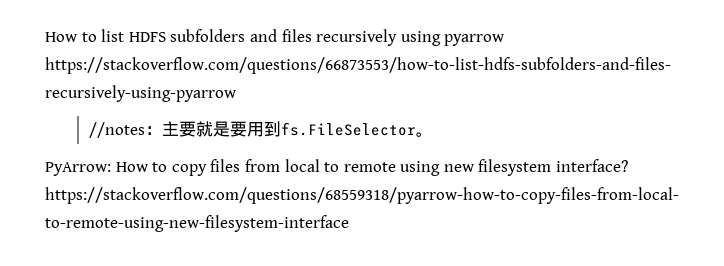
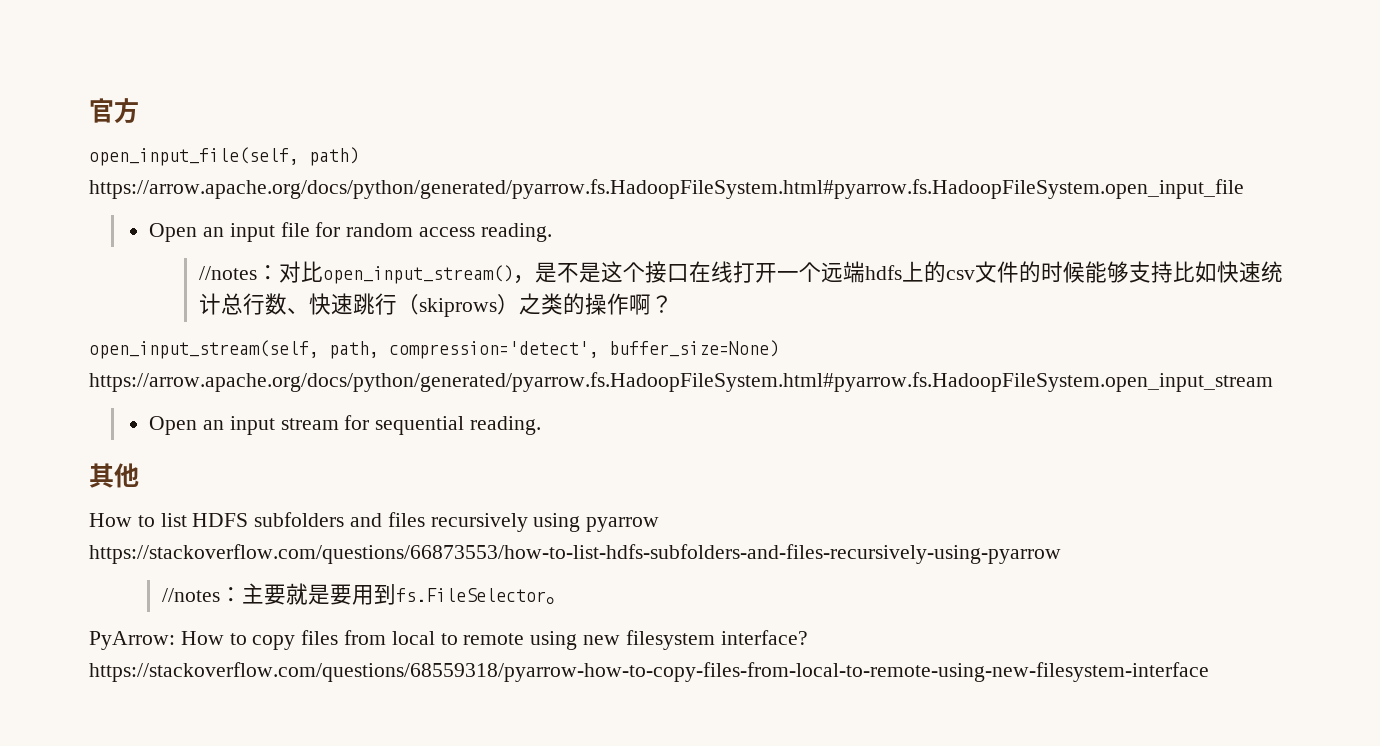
(45, 37) none -> [89,98,139,124] [89,147,359,166] [89,179,1244,199] [149,222,552,242] [198,261,1283,284] [198,293,673,317] [89,340,779,359] [89,372,1273,392] [149,415,542,435] [89,463,139,488] 官方 // open_input_file(self, path) https://arrow.apache.org/docs/python/generated/pyarrow.fs.HadoopFileSystem.html#pyarrow.fs.HadoopFileSystem.open_input_file // Open an input file for random access reading. // //notes：对比open_input_stream()，是不是这个接口在线打开一个远端hdfs上的csv文件的时候能够支持比如快速统计总行数、快速跳行（skiprows）之类的操作啊？ // open_input_stream(self, path, compression='detect', buffer_size=None) https://arrow.apache.org/docs/python/generated/pyarrow.fs.HadoopFileSystem.html#pyarrow.fs.HadoopFileSystem.open_input_stream // Open an input stream for sequential reading. // 其他 //

